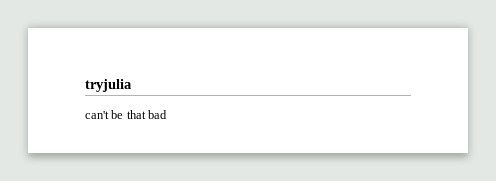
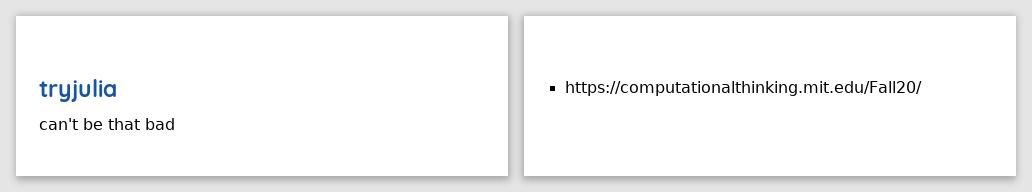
(168, 114) none -> [564,81,922,96] // https://computationalthinking.mit.edu/Fall20/

